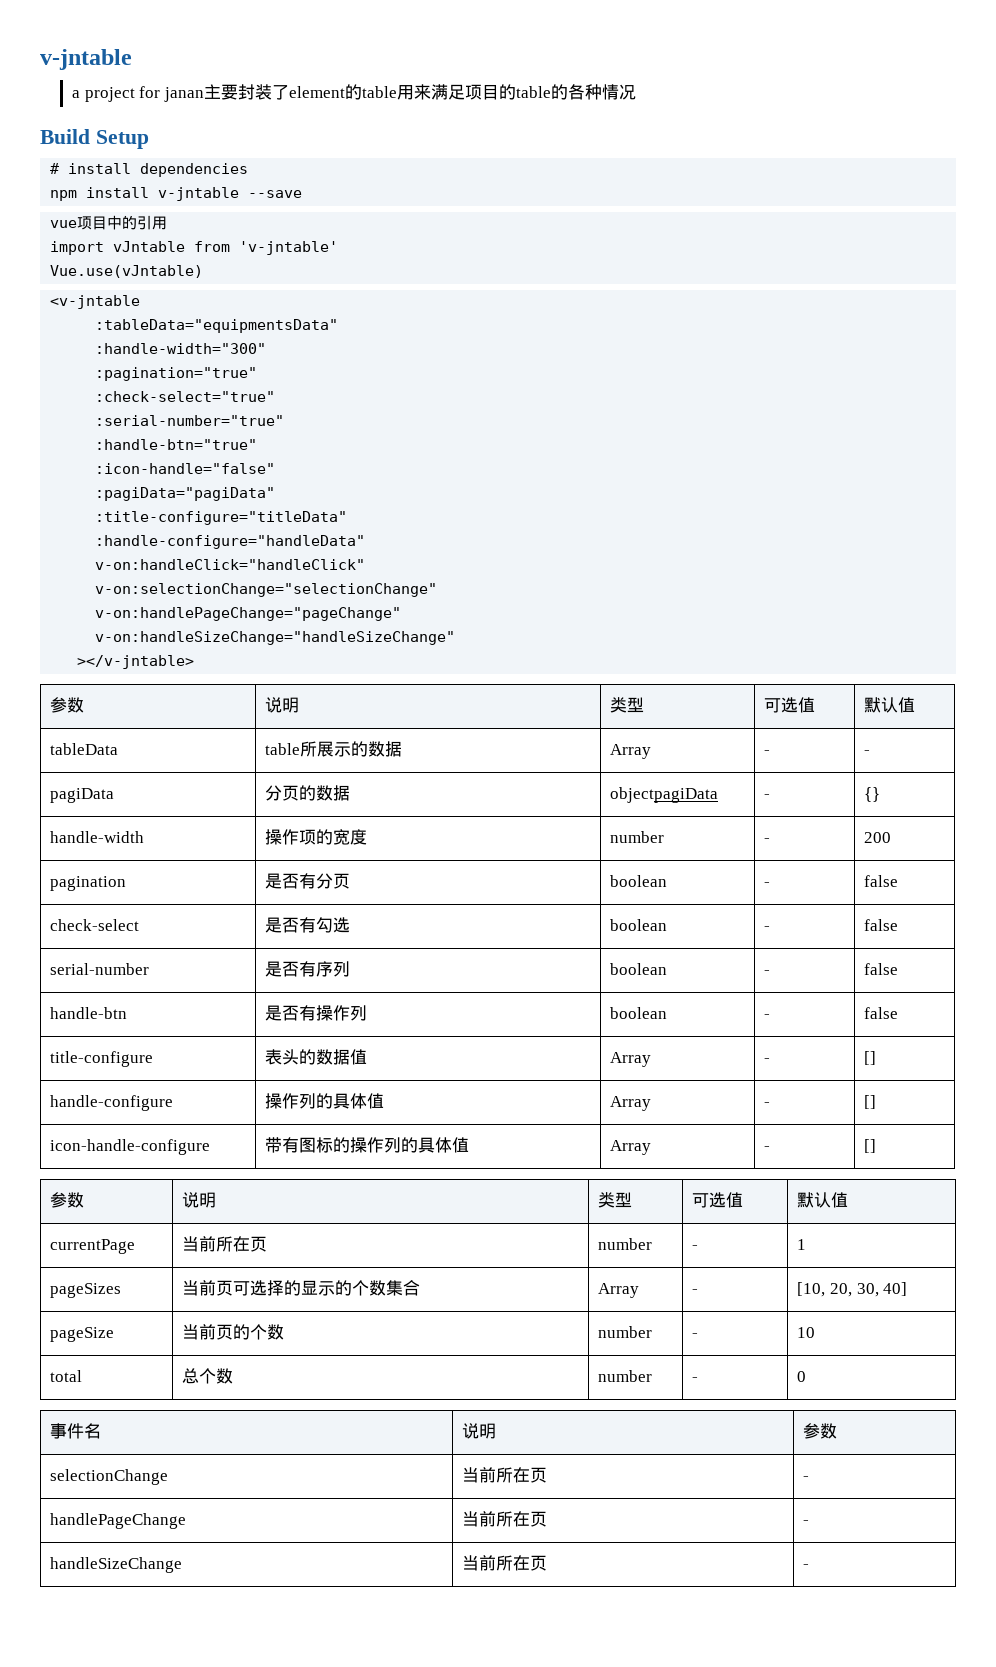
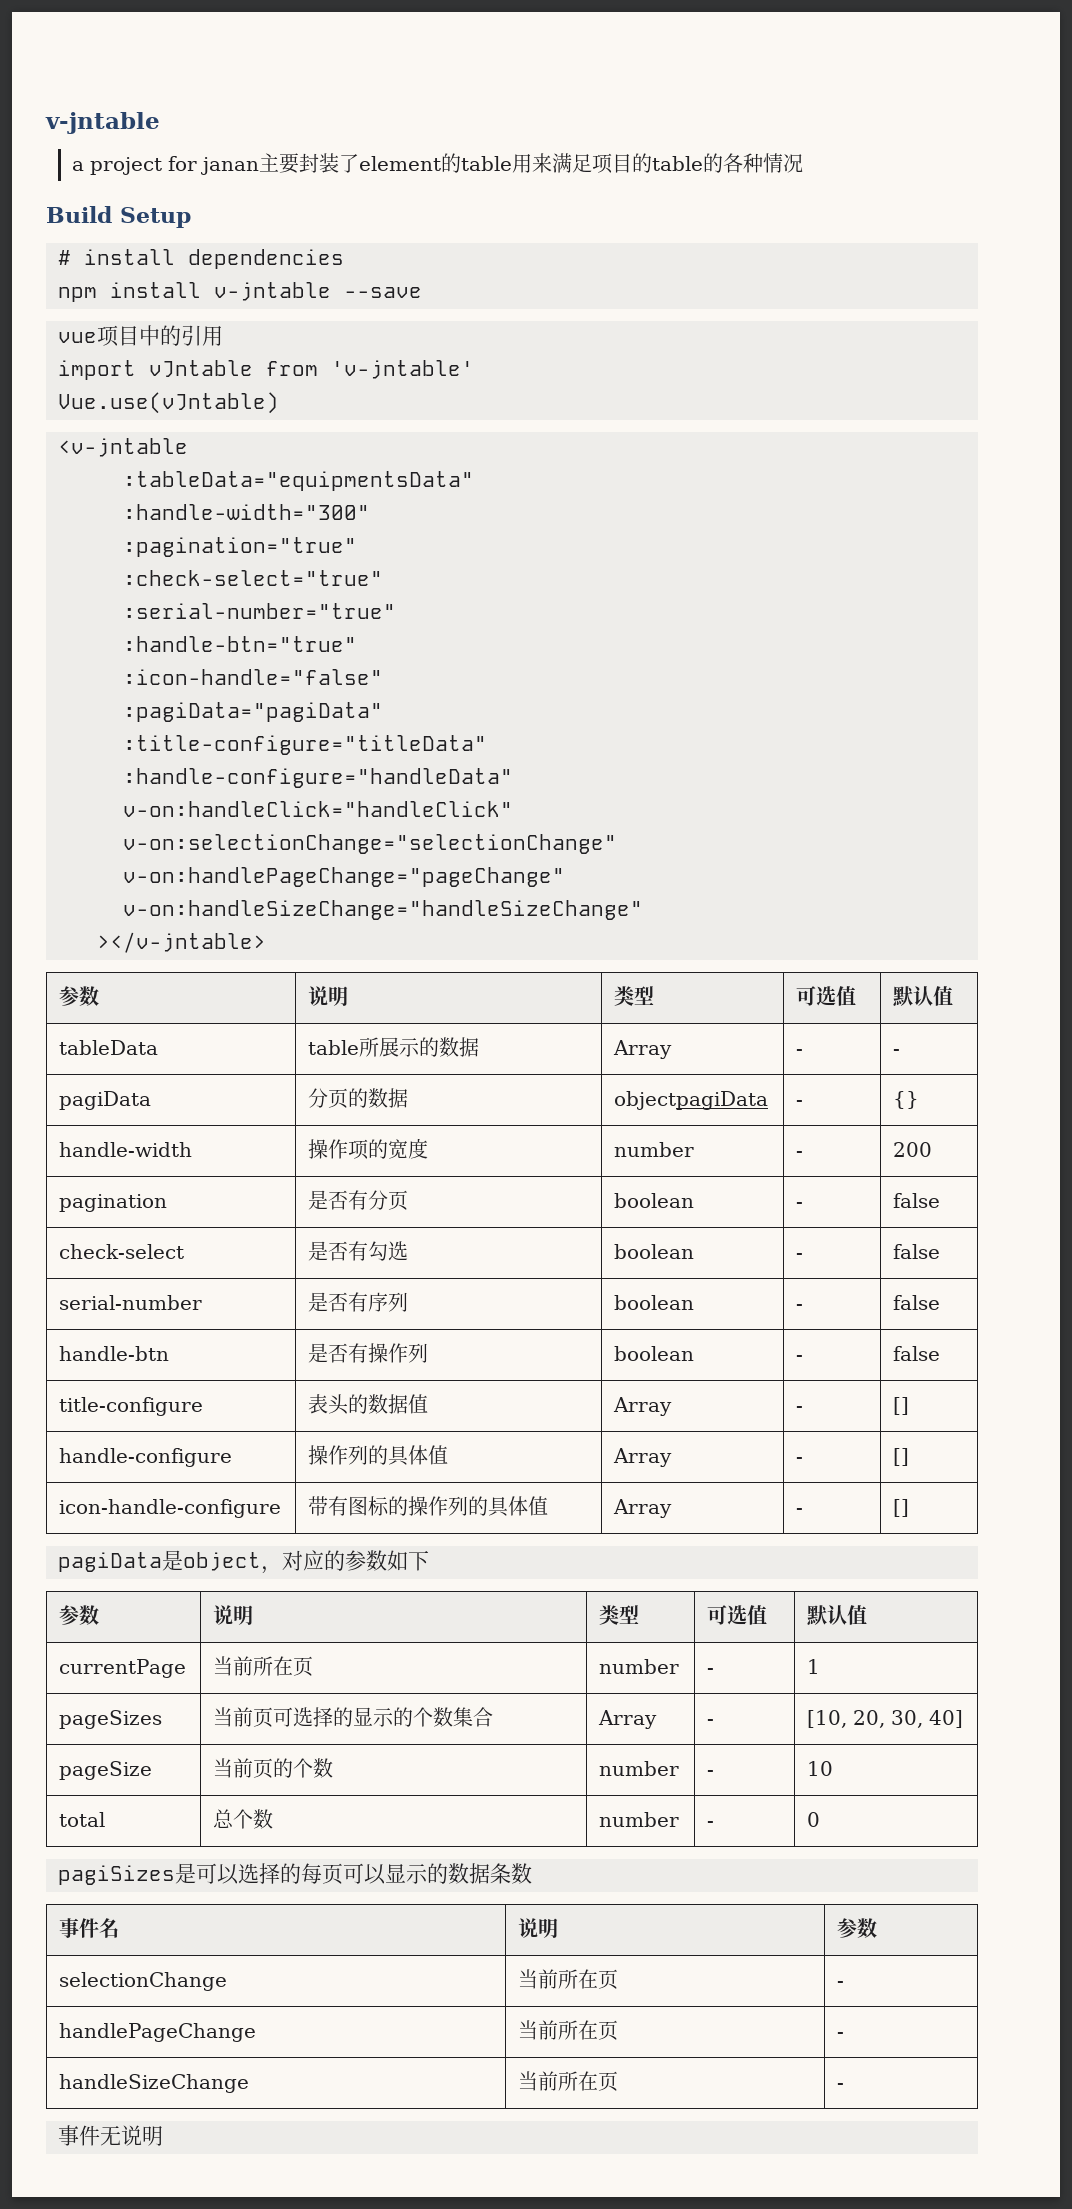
(877, 1146) none -> [58,1550,429,1574] // pagiData是object，对应的参数如下
(807, 1376) none -> [58,1863,532,1885] // pagiSizes是可以选择的每页可以显示的数据条数
(810, 1566) none -> [58,2125,163,2146] // 事件无说明

